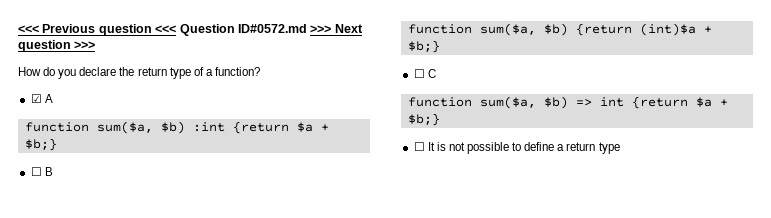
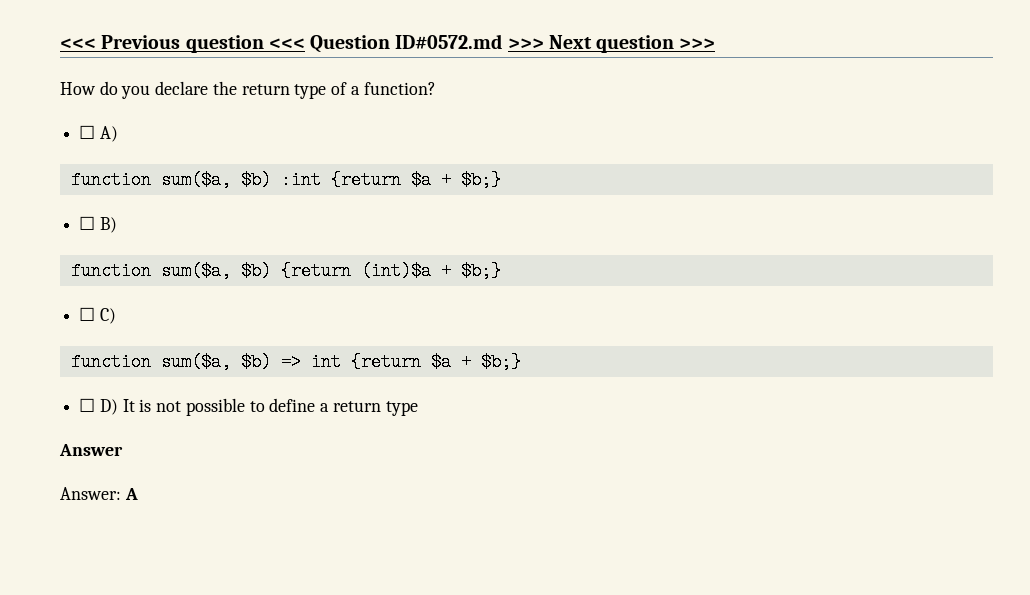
[30,94,53,103] ☑ A -> [79,125,118,142] ☐ A)
[44,167,53,176] B -> [99,217,117,233] B)
[427,69,436,78] C -> [99,308,116,324] C)
(425, 146) none -> [99,399,118,415] D)
(620, 148) none -> [59,444,123,456] [60,487,138,500] // Answer // Answer: A

